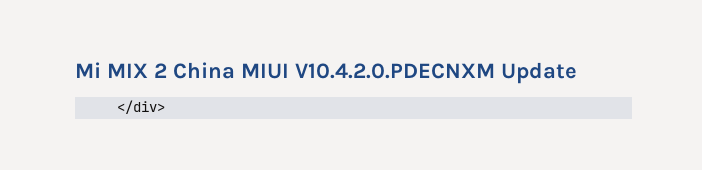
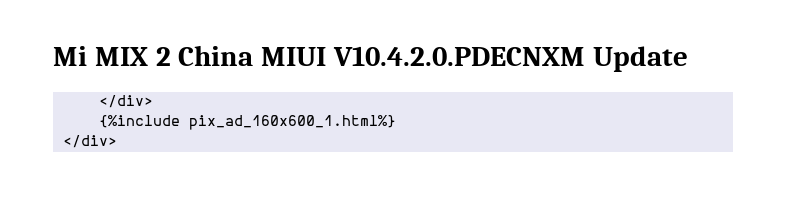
(165, 107) none -> [98,115,396,130] [62,135,117,148] // {%include pix_ad_160x600_1.html%} // </div>

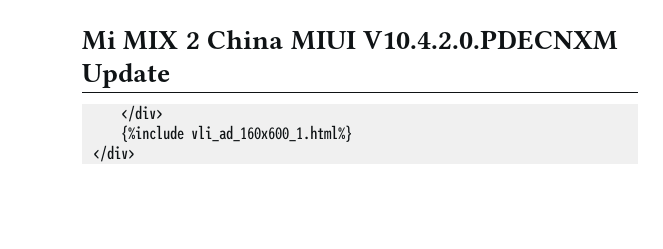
[188,115,396,130] pix_ad_160x600_1.html%} -> [190,125,352,142] vli_ad_160x600_1.html%}

